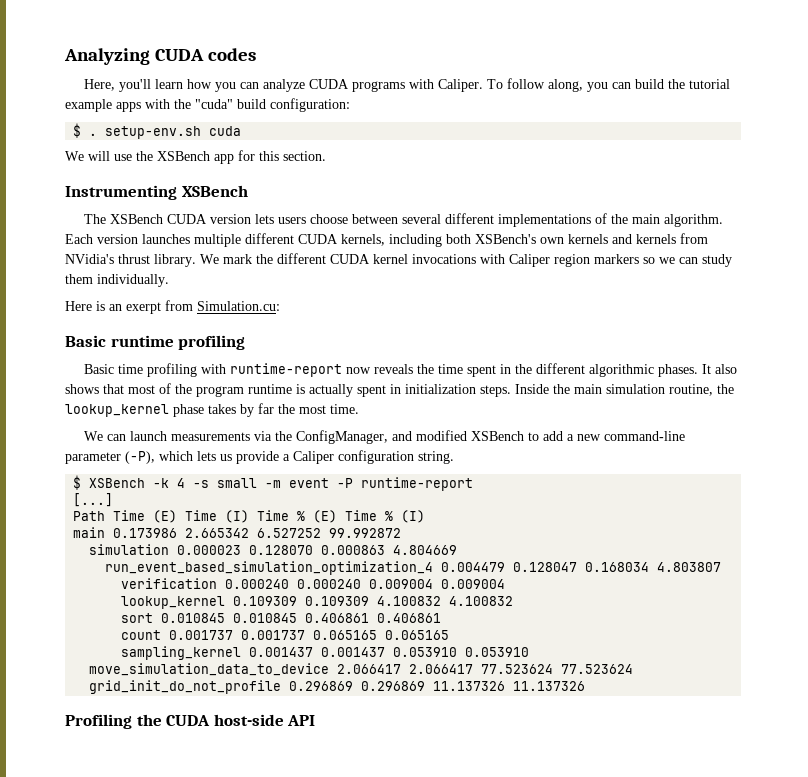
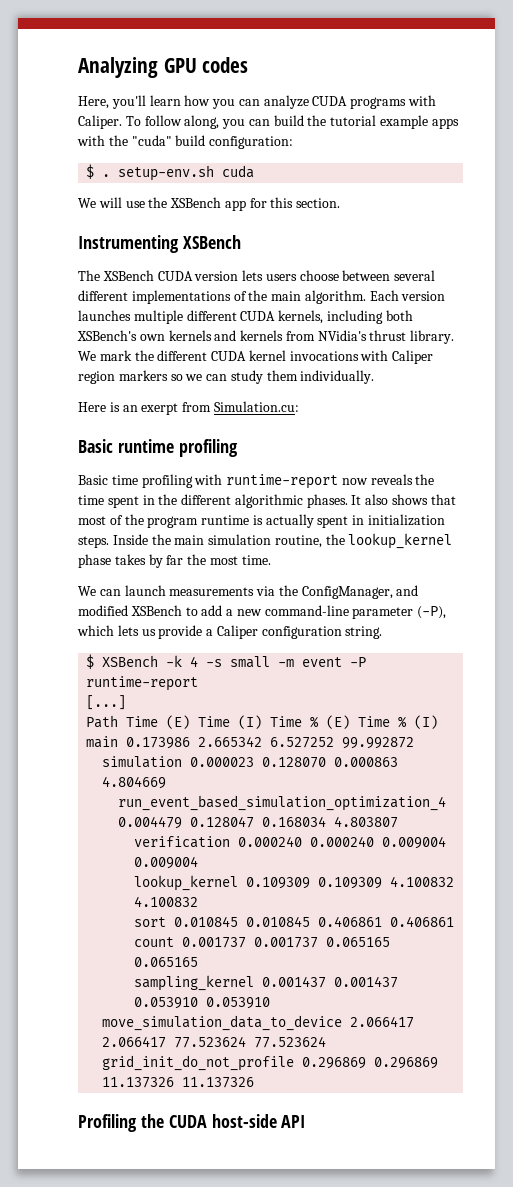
[155,49,205,61] CUDA -> [163,58,197,73] GPU

